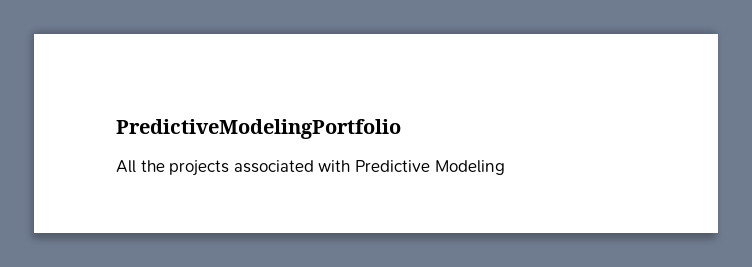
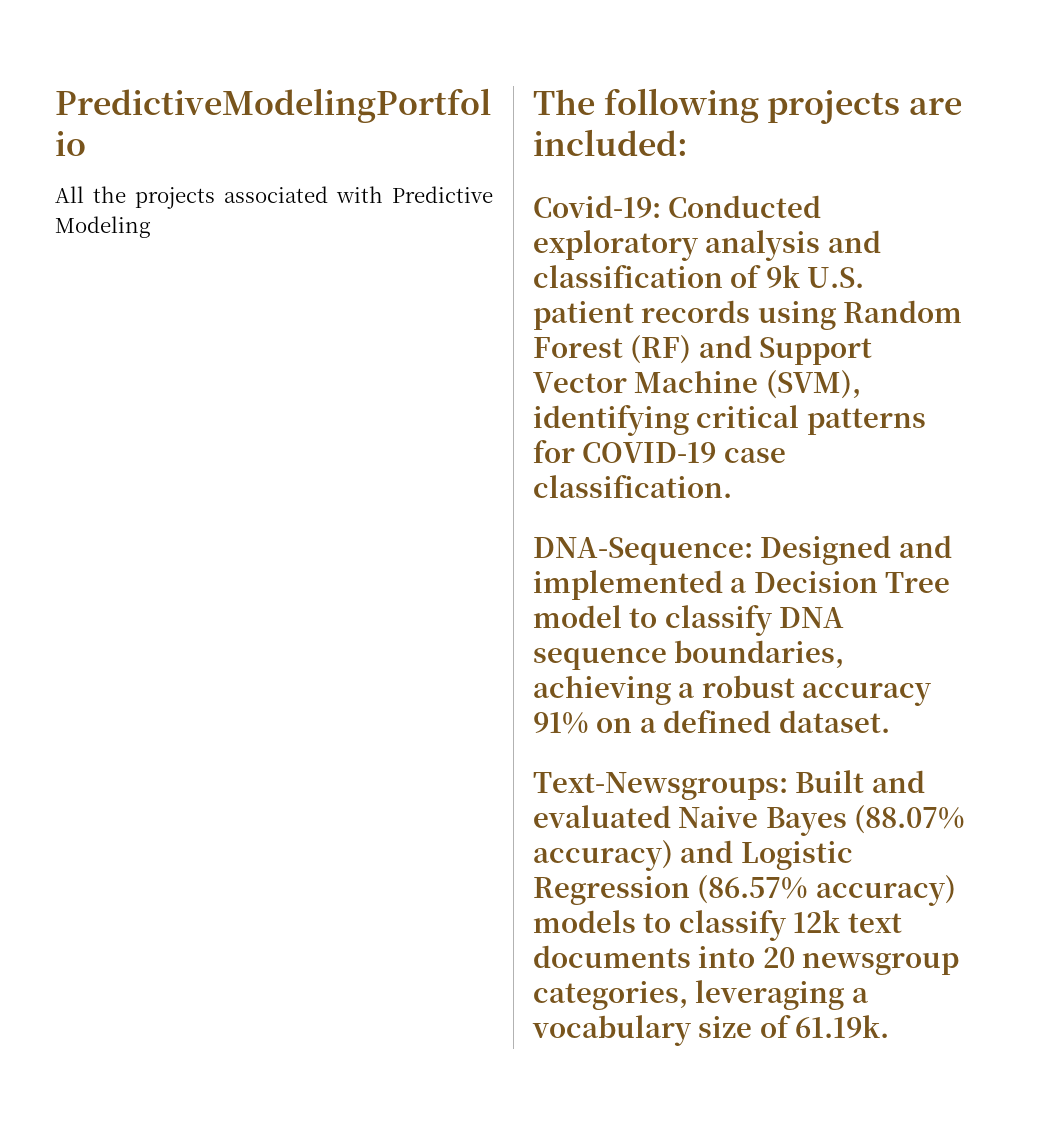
(505, 167) none -> [533,88,962,124] [533,129,688,156] [533,195,822,218] [533,230,881,261] [533,265,865,288] [533,300,963,330] [533,335,873,365] [533,370,861,399] [533,405,926,436] [533,440,786,463] [533,475,732,498] [533,535,952,565] [533,570,951,600] [533,605,845,636] [533,640,845,670] [533,675,932,706] [533,710,890,734] [533,770,925,800] [533,805,966,836] [533,840,853,871] [533,875,956,906] [533,910,902,941] [533,945,960,975] [533,980,868,1010] [532,1015,890,1046] // The following projects are included: // Covid-19: Conducted exploratory analysis and classification of 9k U.S. patient records using Random Forest (RF) and Support Vector Machine (SVM), identifying critical patterns for COVID-19 case classification. // DNA-Sequence: Designed and implemented a Decision Tree model to classify DNA sequence boundaries, achieving a robust accuracy 91% on a defined dataset. // Text-Newsgroups: Built and evaluated Naive Bayes (88.07% accuracy) and Logistic Regression (86.57% accuracy) models to classify 12k text documents into 20 newsgroup categories, leveraging a vocabulary size of 61.19k.

